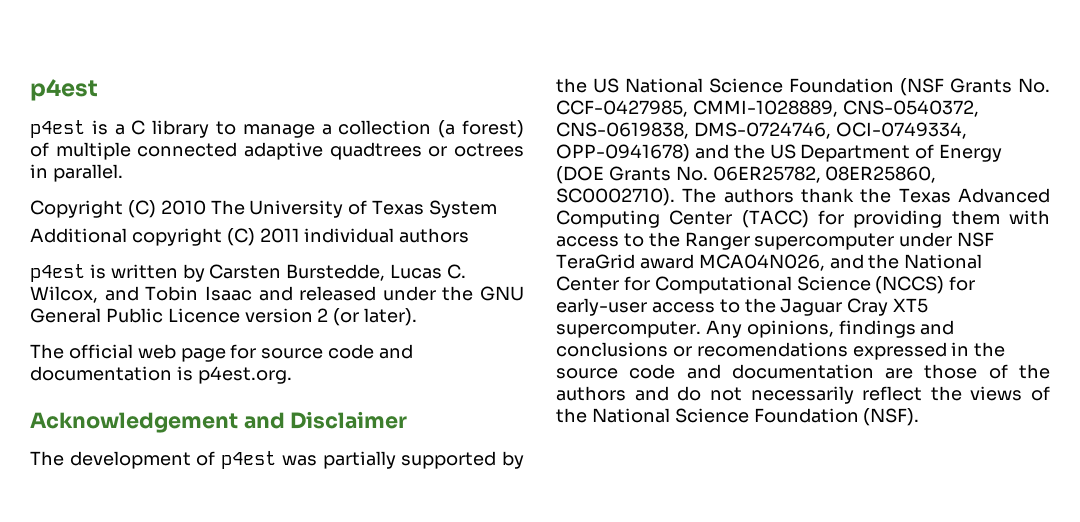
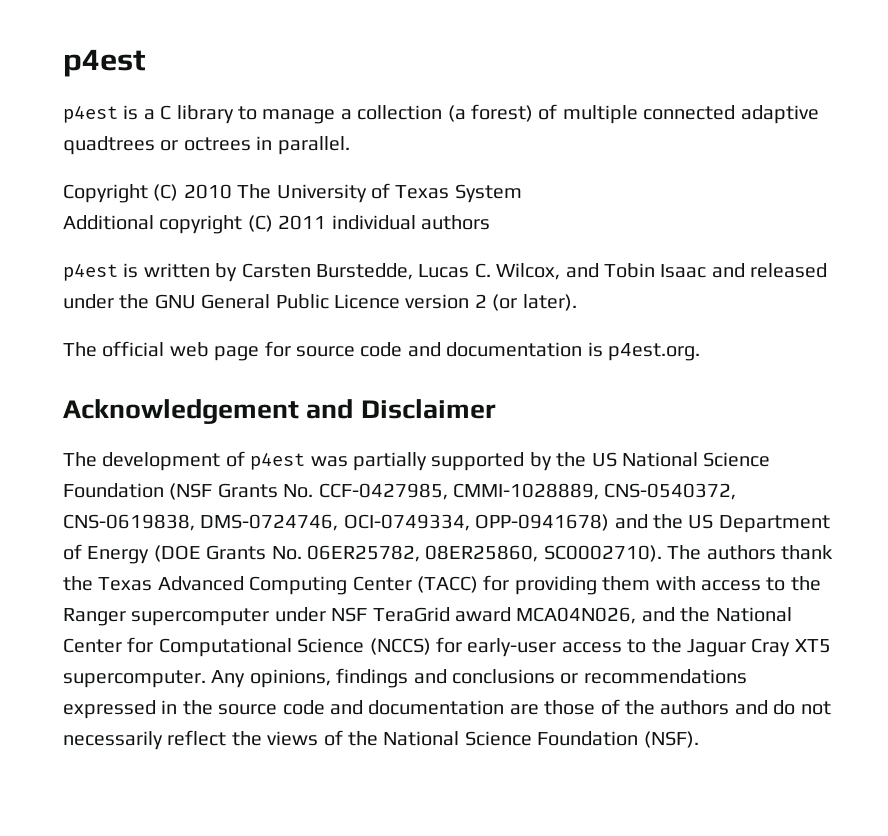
[696,342,848,357] recomendations -> [583,669,747,684] recommendations

